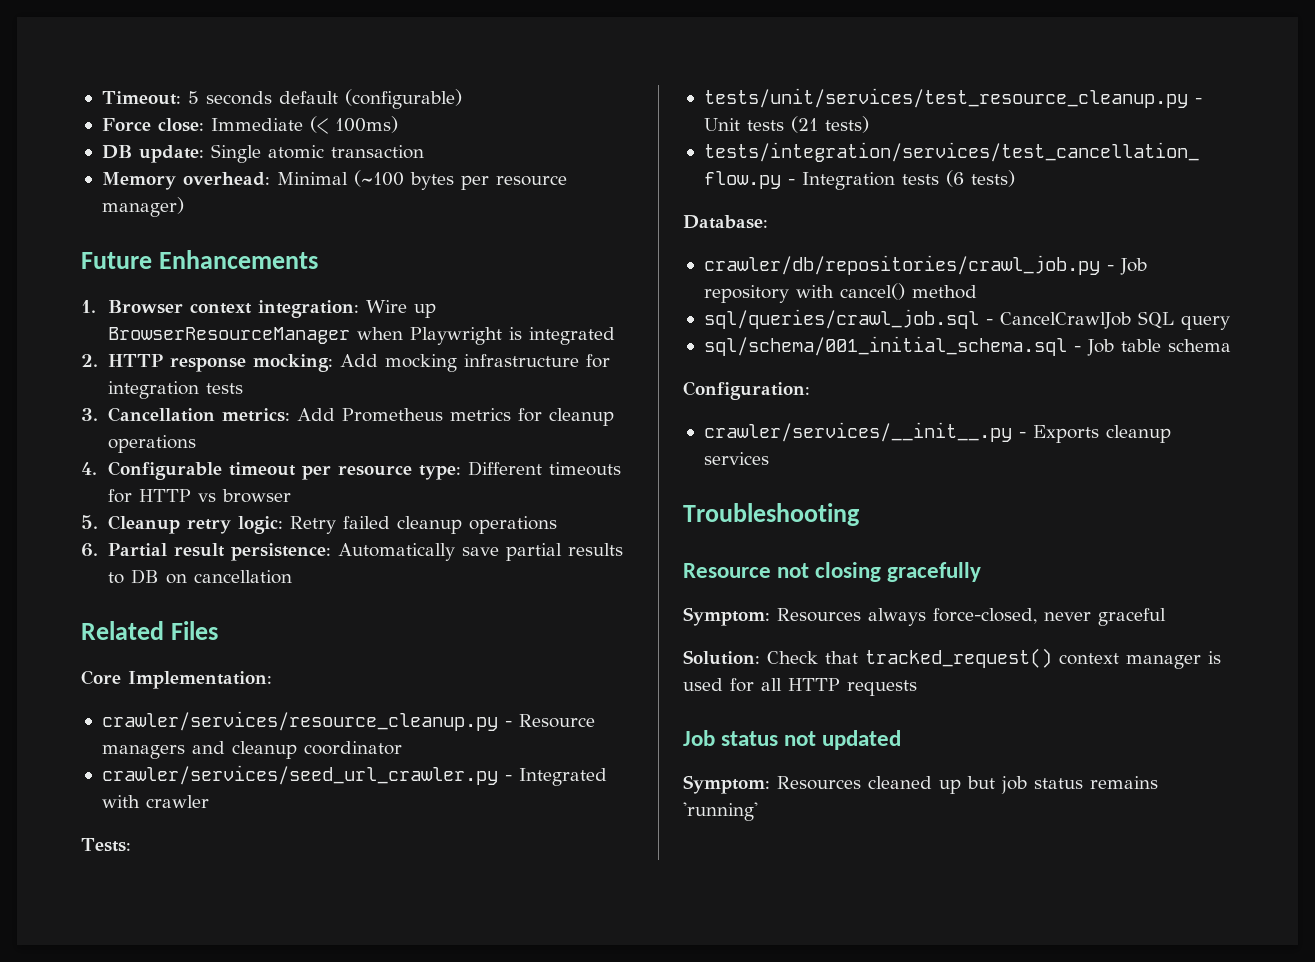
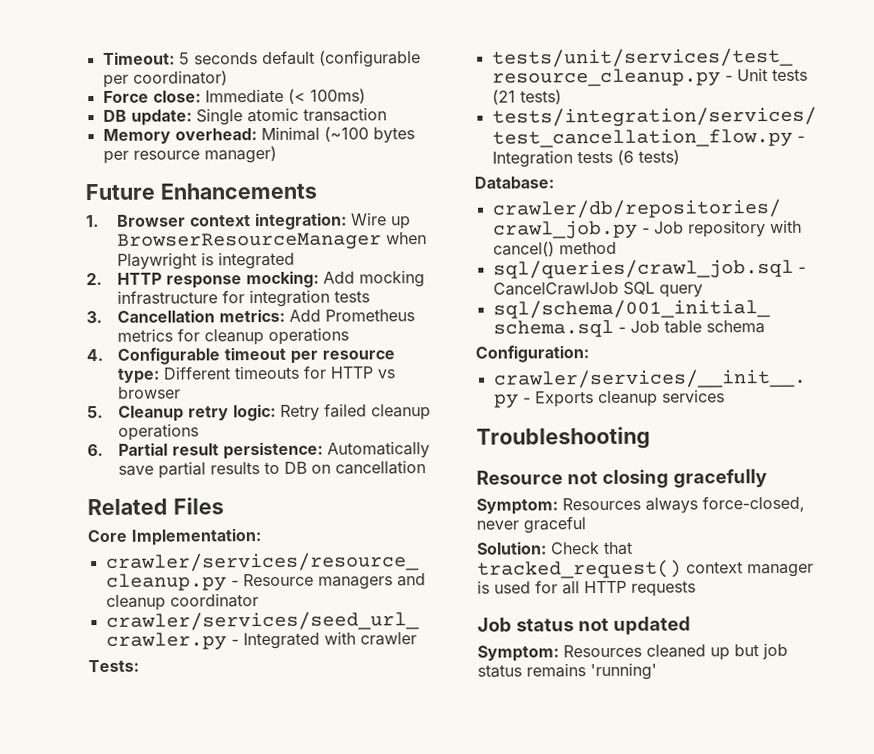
[344,89,462,109] (configurable) -> [318,50,421,68] [102,70,228,88] (configurable per coordinator)

